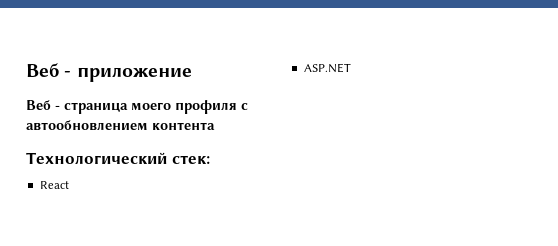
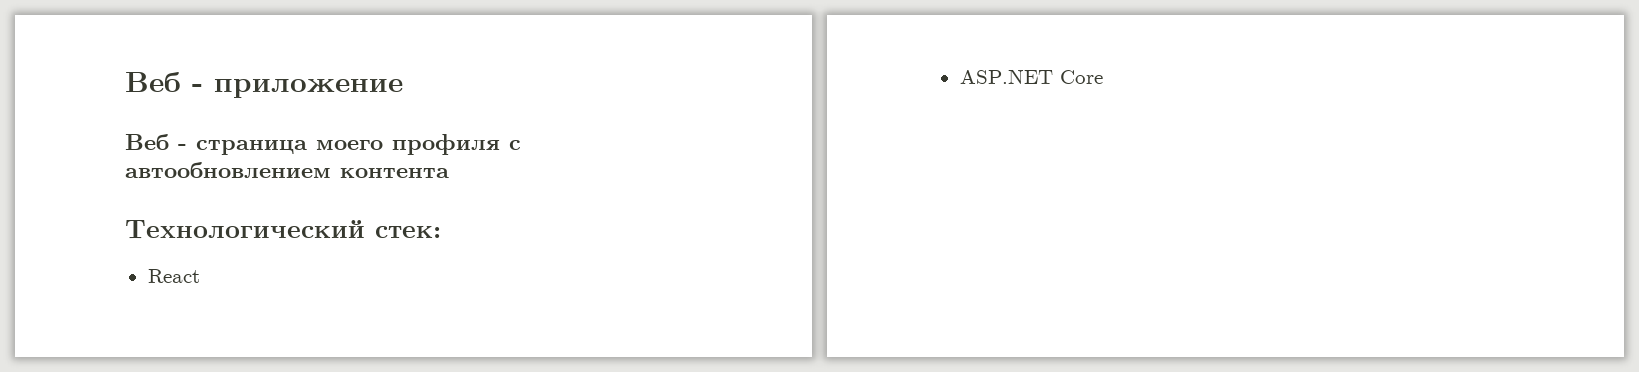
(351, 68) none -> [1059,70,1103,84] Core

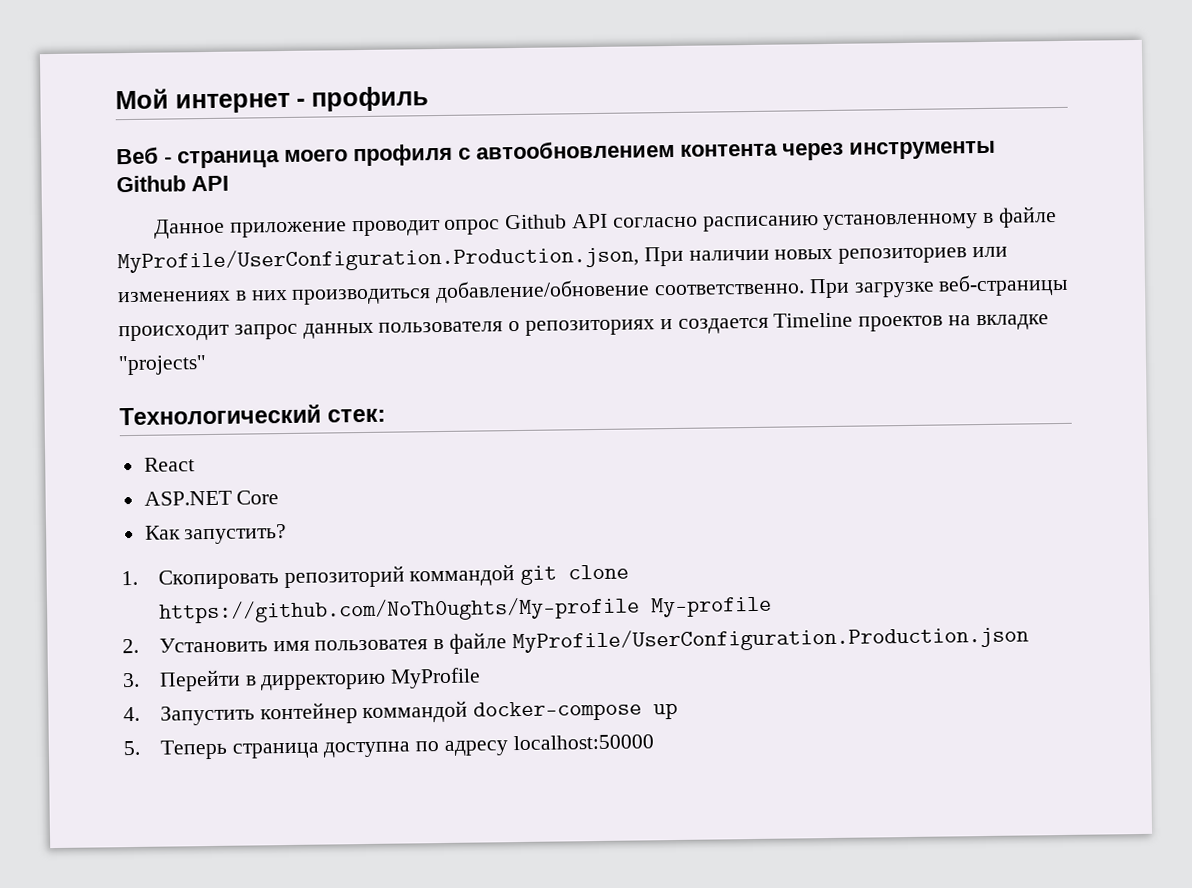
[125,72,403,98] Веб - приложение -> [115,86,429,114] Мой интернет - профиль
(449, 173) none -> [782,140,996,161] [116,175,229,193] [154,206,1058,239] [117,245,1009,274] [117,273,1069,305] [118,312,1049,342] [118,355,207,376] через инструменты Github API // Данное приложение проводит опрос Github API согласно расписанию установленному в файле MyProfile/UserConfiguration.Production.json, При наличии новых репозиториев или изменениях в них производиться добавление/обновение соответственно. При загрузке веб-страницы происходит запрос данных пользователя о репозиториях и создается Timeline проектов на вкладке "projects"
(1103, 77) none -> [144,523,288,545] [121,564,630,590] [158,596,772,624] [122,625,1029,654] [122,667,482,692] [123,700,679,726] [123,734,654,760] // Как запустить? // 1. Скопировать репозиторий коммандой git clone https://github.com/NoTh0ughts/My-profile My-profile // 2. Установить имя пользоватея в файле MyProfile/UserConfiguration.Production.json // 3. Перейти в дирректорию MyProfile // 4. Запустить контейнер коммандой docker-compose up // 5. Теперь страница доступна по адресу localhost:50000

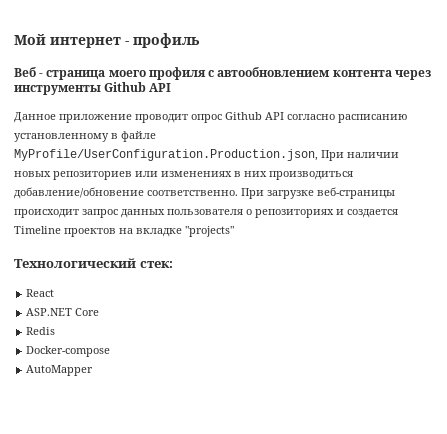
[144,523,288,545] [121,564,630,590] [158,596,772,624] [122,625,1029,654] [122,667,482,692] [123,700,679,726] [123,734,654,760] Как запустить? // 1. Скопировать репозиторий коммандой git clone https://github.com/NoTh0ughts/My-profile My-profile // 2. Установить имя пользоватея в файле MyProfile/UserConfiguration.Production.json // 3. Перейти в дирректорию MyProfile // 4. Запустить контейнер коммандой docker-compose up // 5. Теперь страница доступна по адресу localhost:50000 -> [26,327,56,335] [26,346,111,357] [26,365,94,376] Redis // Docker-compose // AutoMapper

